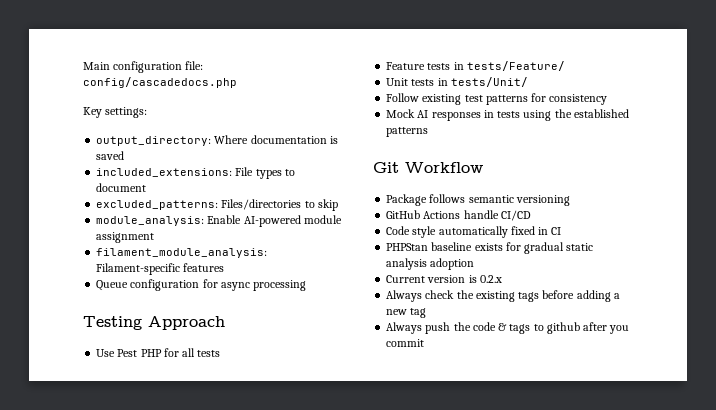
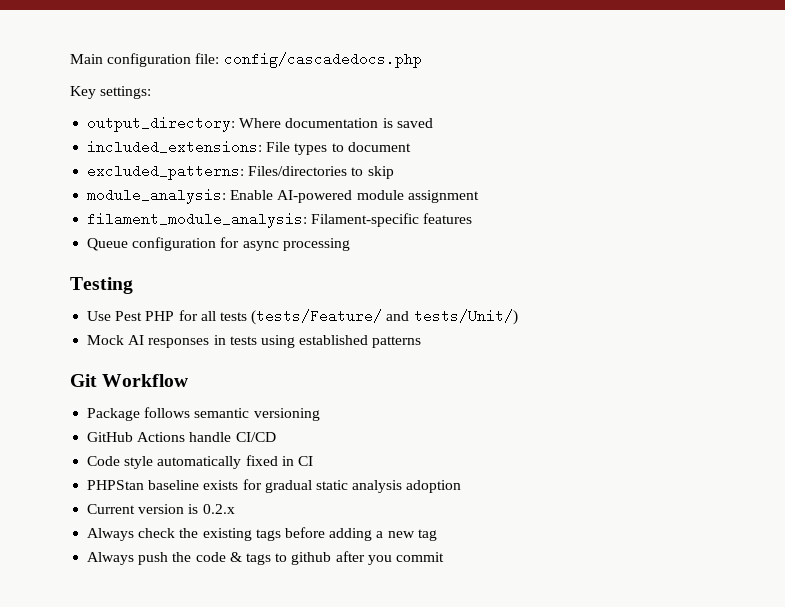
[148,316,225,330] Approach -> (133, 285) none
[386,61,565,71] [386,77,528,87] [386,93,608,105] // Feature tests in tests/Feature/ // Unit tests in tests/Unit/ // Follow existing test patterns for consistency -> [251,309,518,325] (tests/Feature/ and tests/Unit/)
[554,109,572,118] the -> (295, 341) none

